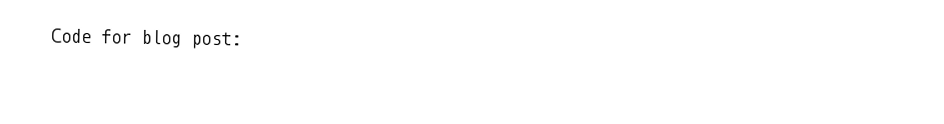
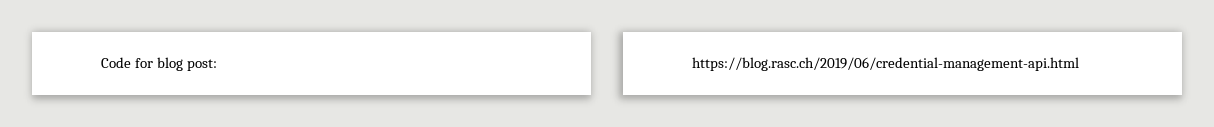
(242, 40) none -> [692,57,1079,71] https://blog.rasc.ch/2019/06/credential-management-api.html

